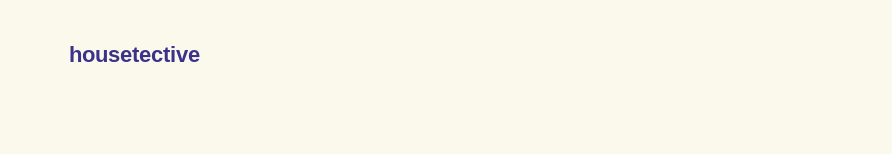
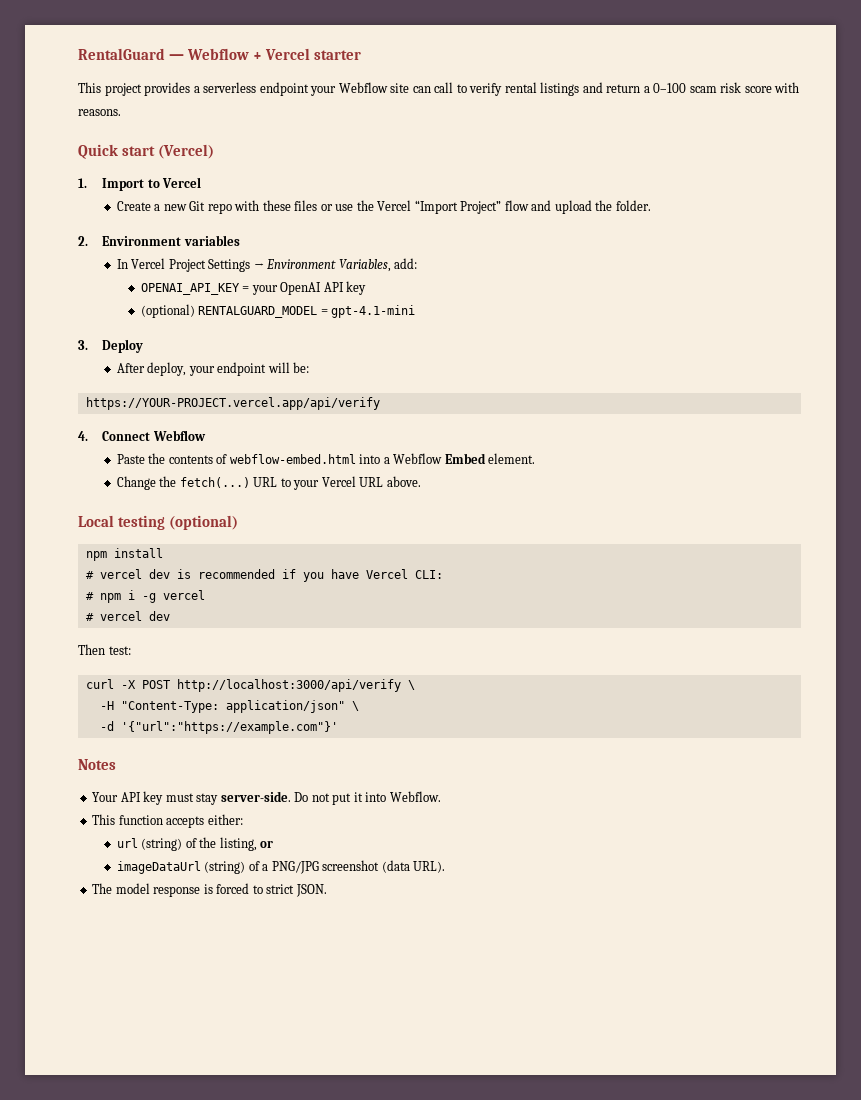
[69,46,200,62] housetective -> [78,48,362,60] [78,82,800,96] [78,109,121,116] [78,144,214,159] [78,177,202,191] [116,200,651,214] [78,235,240,246] [116,258,418,272] [140,281,367,295] [140,304,416,318] [78,339,144,353] [116,362,310,376] [85,397,380,410] [78,430,206,441] [116,453,536,464] [116,476,421,490] [78,515,238,530] [85,548,163,561] [85,569,443,582] [85,590,205,603] [85,611,170,621] [78,644,131,655] [85,679,415,692] [99,700,359,713] [99,721,338,734] [78,759,116,770] [92,791,441,805] [92,814,243,828] [116,837,274,851] [116,860,446,874] [92,883,327,897] RentalGuard — Webflow + Vercel starter // This project provides a serverless endpoint your Webflow site can call to verify rental listings and return a 0–100 scam risk score with reasons. // Quick start (Vercel) // 1. Import to Vercel // Create a new Git repo with these files or use the Vercel “Import Project” flow and upload the folder. // 2. Environment variables // In Vercel Project Settings → Environment Variables, add: // OPENAI_API_KEY = your OpenAI API key // (optional) RENTALGUARD_MODEL = gpt-4.1-mini // 3. Deploy // After deploy, your endpoint will be: // https://YOUR-PROJECT.vercel.app/api/verify // 4. Connect Webflow // Paste the contents of webflow-embed.html into a Webflow Embed element. // Change the fetch(...) URL to your Vercel URL above. // Local testing (optional) // npm install // # vercel dev is recommended if you have Vercel CLI: // # npm i -g vercel // # vercel dev // Then test: // curl -X POST http://localhost:3000/api/verify \ // -H "Content-Type: application/json" \ // -d '{"url":"https://example.com"}' // Notes // Your API key must stay server-side. Do not put it into Webflow. // This function accepts either: // url (string) of the listing, or // imageDataUrl (string) of a PNG/JPG screenshot (data URL). // The model response is forced to strict JSON.

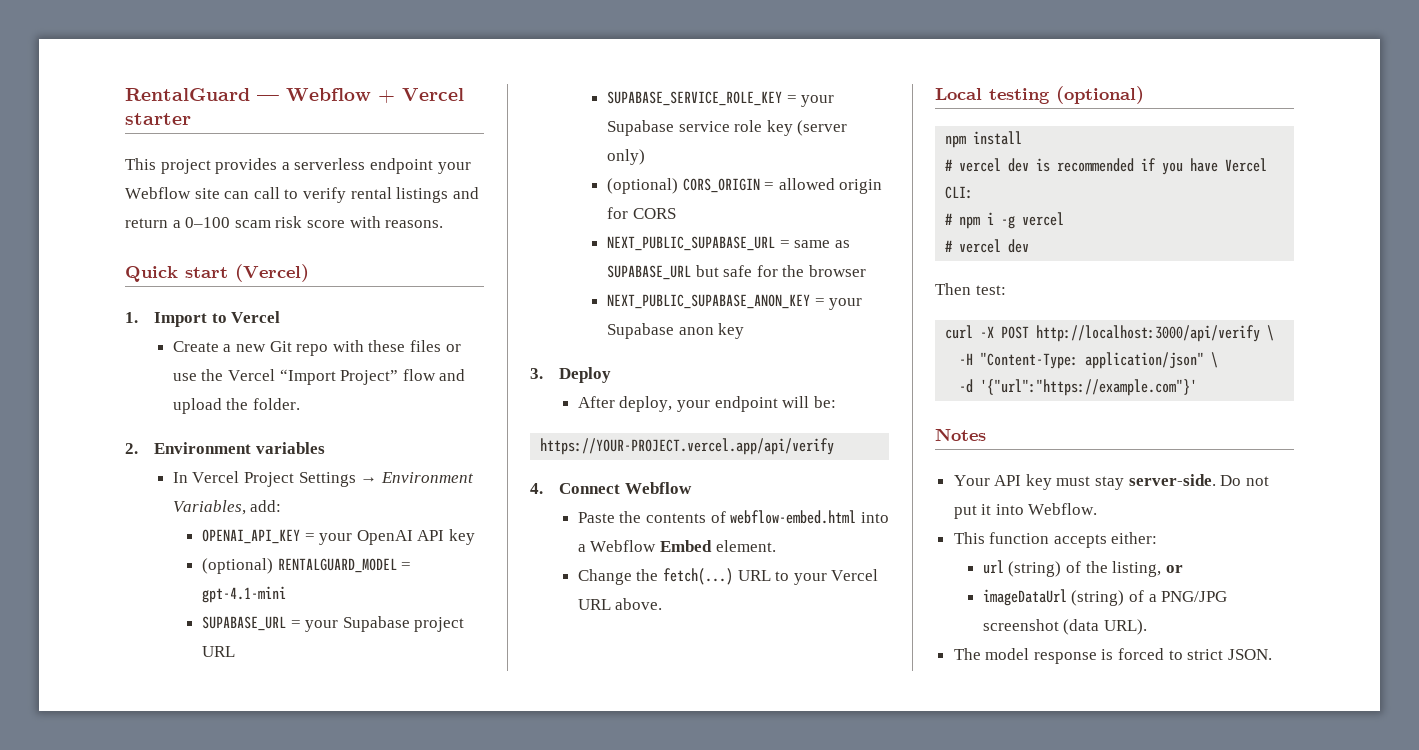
(416, 311) none -> [201,616,465,632] [201,646,235,657] [606,91,835,107] [606,120,848,136] [606,149,645,165] [606,178,883,194] [606,207,676,219] [606,236,850,251] [606,265,866,280] [606,294,863,310] [606,323,745,339] // SUPABASE_URL = your Supabase project URL // SUPABASE_SERVICE_ROLE_KEY = your Supabase service role key (server only) // (optional) CORS_ORIGIN = allowed origin for CORS // NEXT_PUBLIC_SUPABASE_URL = same as SUPABASE_URL but safe for the browser // NEXT_PUBLIC_SUPABASE_ANON_KEY = your Supabase anon key

